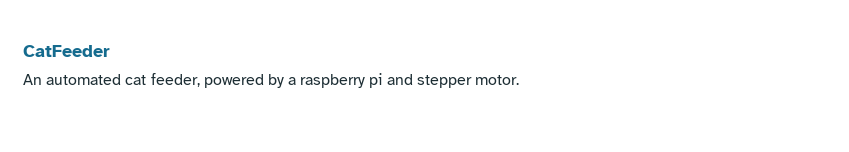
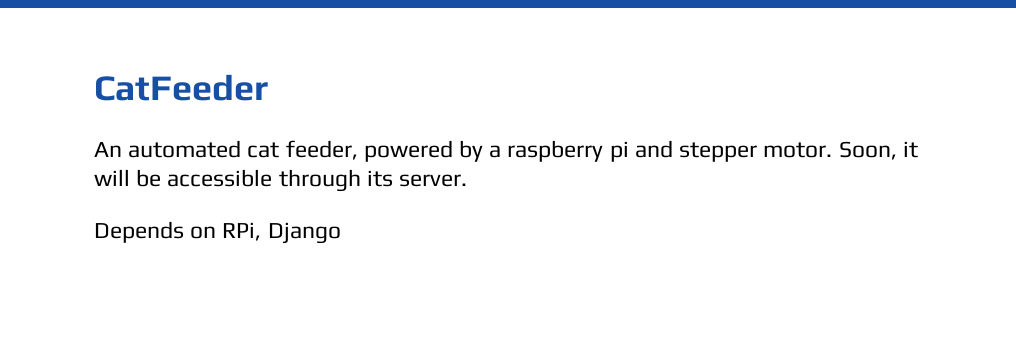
(520, 80) none -> [838,141,918,160] [94,169,468,192] [94,221,341,244] Soon, it will be accessible through its server. // Depends on RPi, Django

